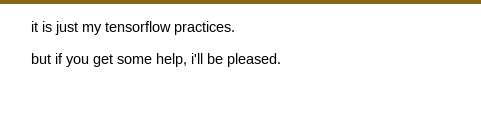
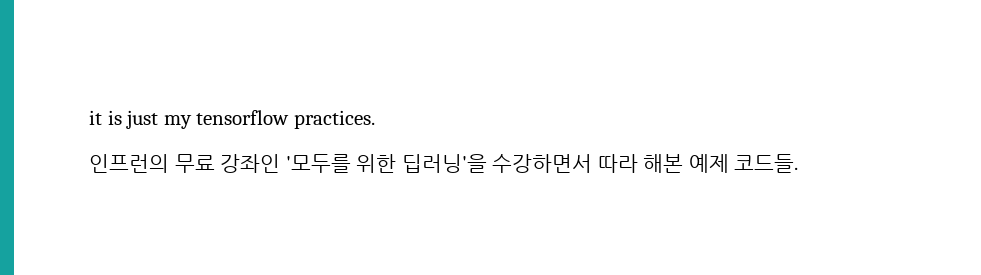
[31,53,281,67] but if you get some help, i'll be pleased. -> [89,154,799,173] 인프런의 무료 강좌인 '모두를 위한 딥러닝'을 수강하면서 따라 해본 예제 코드들.

